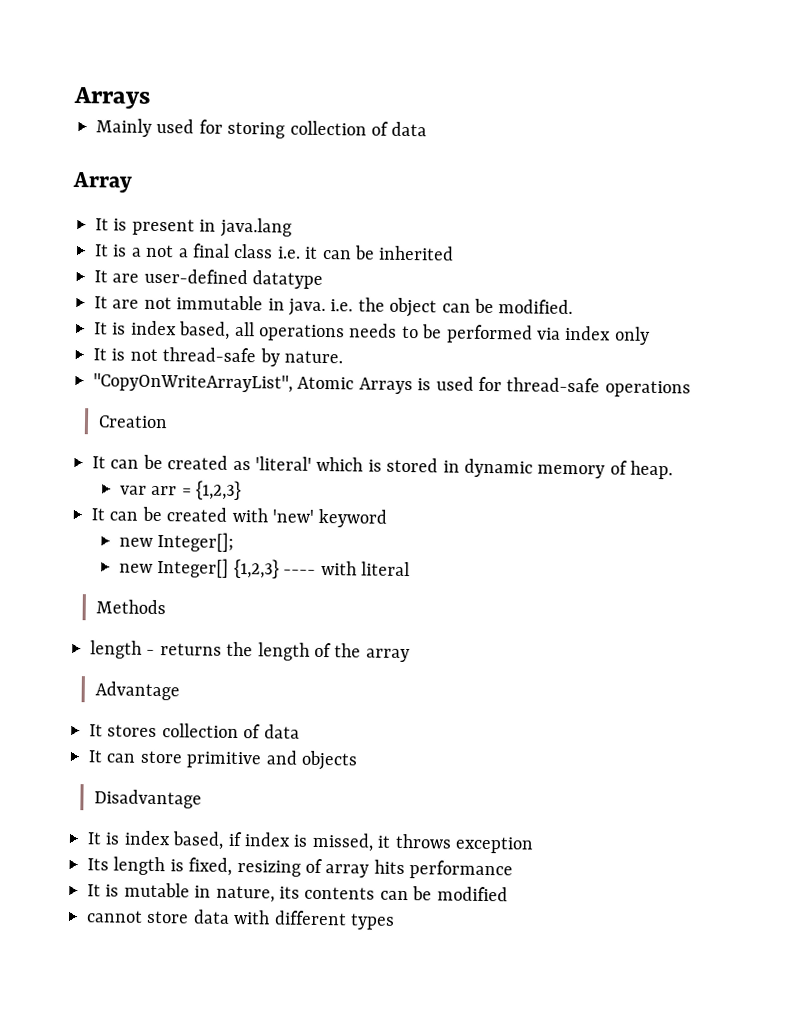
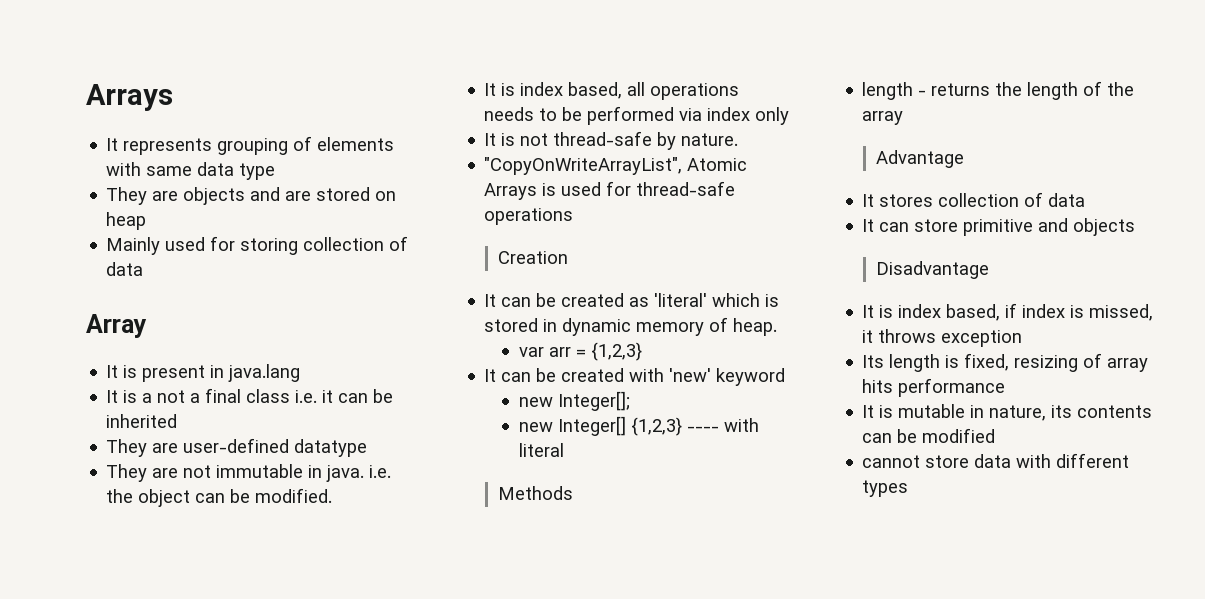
[73,86,151,109] Arrays -> [86,84,173,111] [106,136,395,155] [106,162,276,180] [106,187,397,205] [106,212,147,230] Arrays // It represents grouping of elements with same data type // They are objects and are stored on heap
[94,270,108,283] It -> [106,439,148,457] They
[94,296,108,309] It -> [106,464,148,482] They

